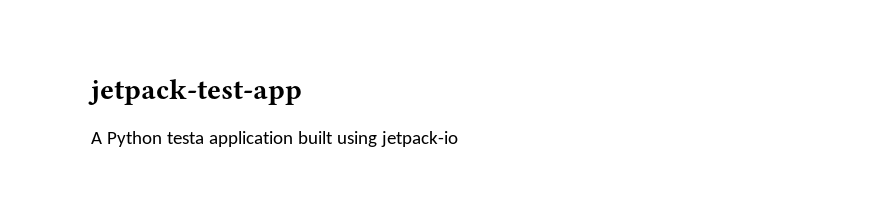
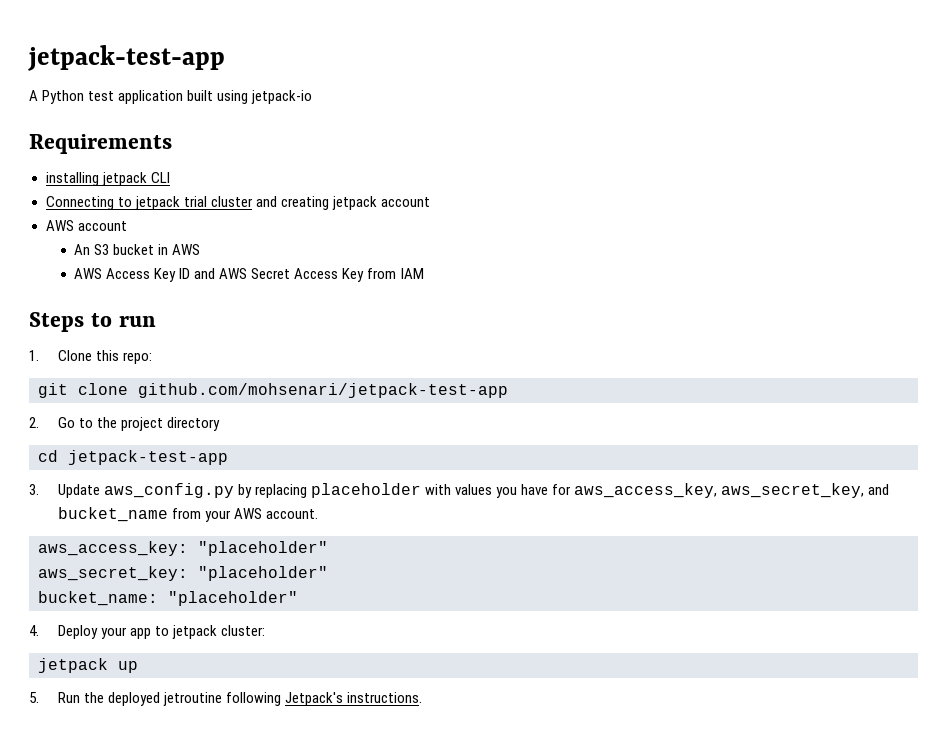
[166,132,204,144] testa -> [88,91,115,101] test
(458, 139) none -> [29,134,172,154] [45,172,170,186] [45,196,430,210] [45,220,127,231] [74,244,201,255] [74,268,424,282] [29,312,156,332] [29,350,152,364] [38,383,508,398] [29,417,220,431] [38,450,228,465] [29,483,890,498] [57,507,318,522] [38,541,328,556] [38,566,328,581] [38,591,298,606] [29,625,265,639] [38,658,138,673] [29,692,422,706] // Requirements // installing jetpack CLI // Connecting to jetpack trial cluster and creating jetpack account // AWS account // An S3 bucket in AWS // AWS Access Key ID and AWS Secret Access Key from IAM // Steps to run // 1. Clone this repo: // git clone github.com/mohsenari/jetpack-test-app // 2. Go to the project directory // cd jetpack-test-app // 3. Update aws_config.py by replacing placeholder with values you have for aws_access_key, aws_secret_key, and bucket_name from your AWS account. // aws_access_key: "placeholder" // aws_secret_key: "placeholder" // bucket_name: "placeholder" // 4. Deploy your app to jetpack cluster: // jetpack up // 5. Run the deployed jetroutine following Jetpack's instructions.

